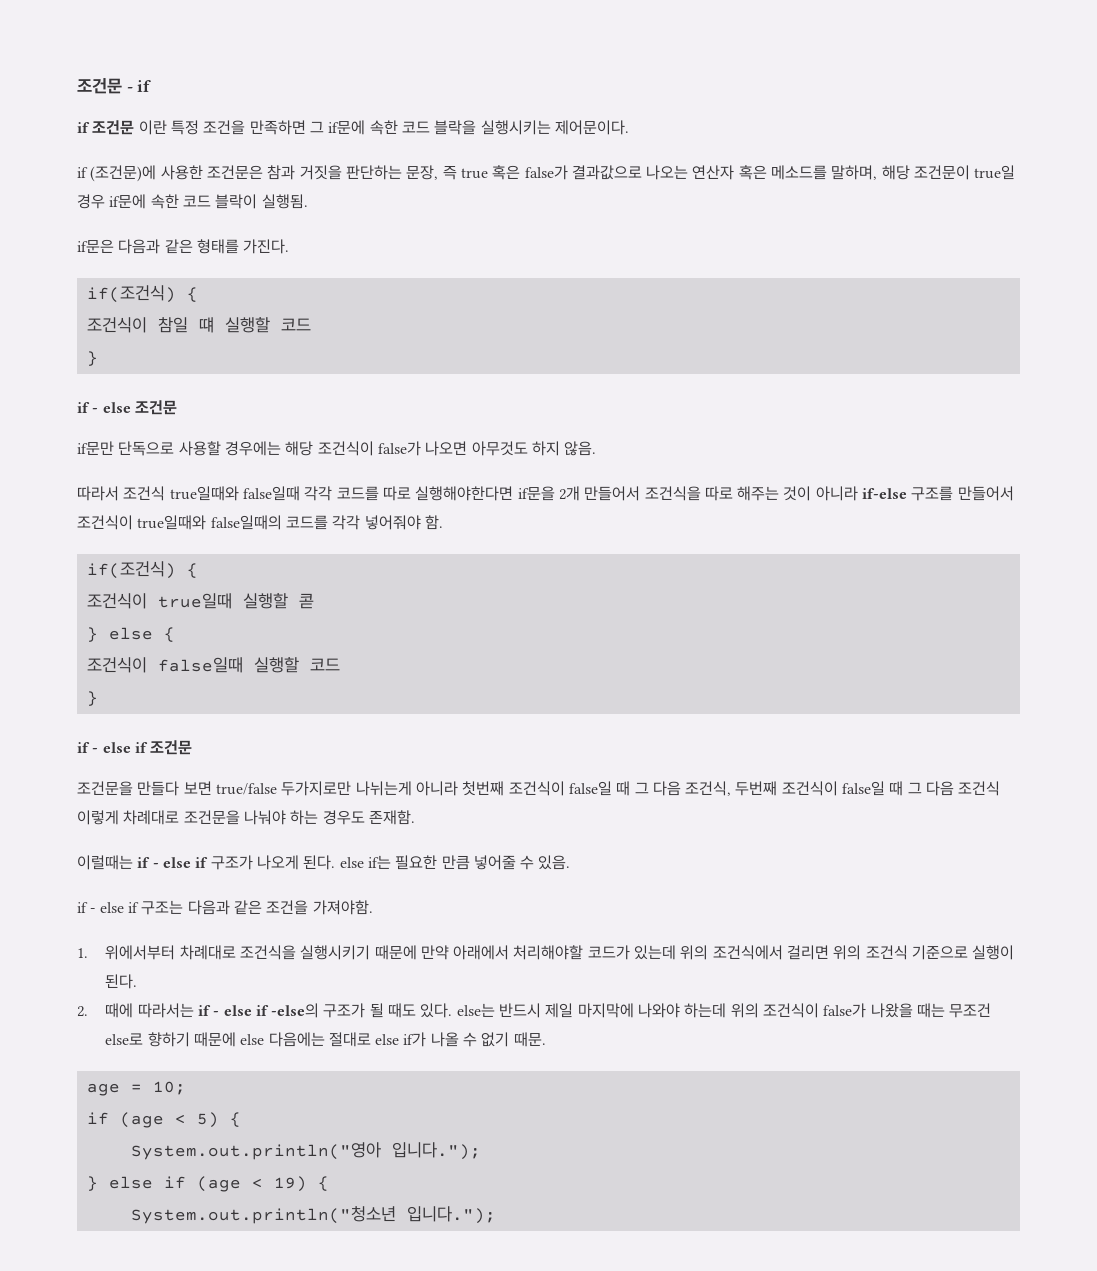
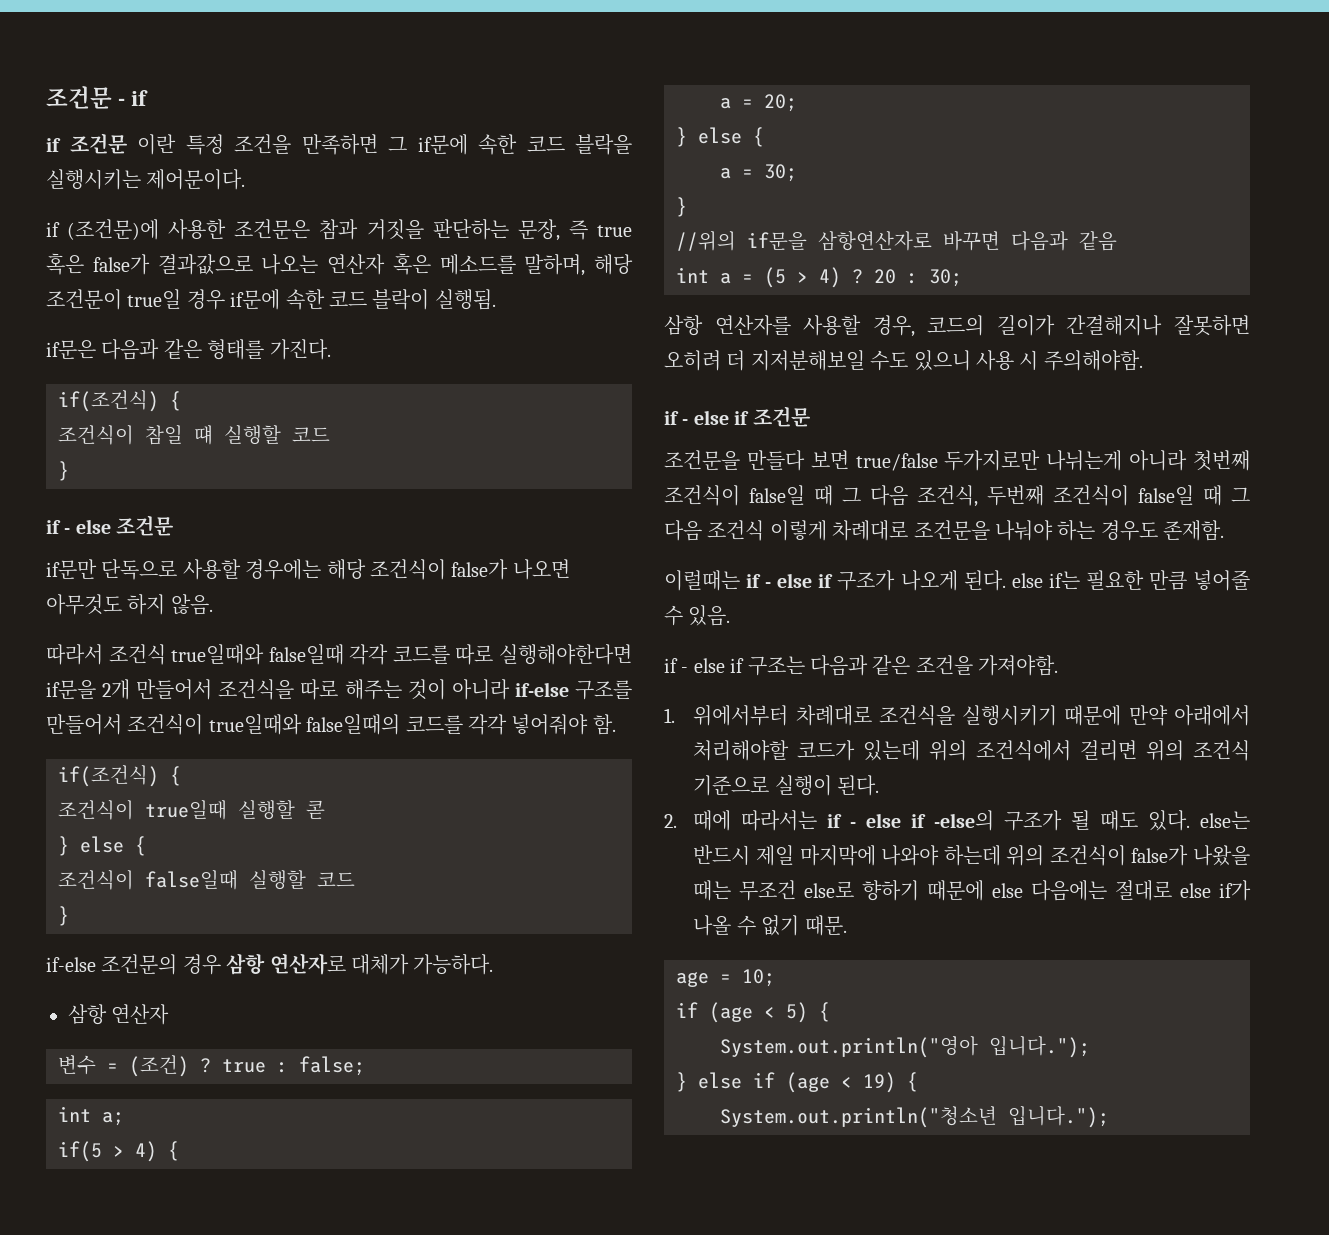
(98, 698) none -> [46,953,494,975] [68,1004,170,1025] [58,1055,365,1077] [58,1106,124,1126] [58,1141,179,1162] [720,94,797,112] [676,127,764,147] [720,164,797,182] [676,197,687,217] [676,231,1117,251] [676,267,962,288] [664,315,1250,337] [664,350,1143,371] // if-else 조건문의 경우 삼항 연산자로 대체가 가능하다. // 삼항 연산자 // 변수 = (조건) ? true : false; // int a; // if(5 > 4) { // a = 20; // } else { // a = 30; // } // //위의 if문을 삼항연산자로 바꾸면 다음과 같음 // int a = (5 > 4) ? 20 : 30; // 삼항 연산자를 사용할 경우, 코드의 길이가 간결해지나 잘못하면 오히려 더 지저분해보일 수도 있으니 사용 시 주의해야함.

